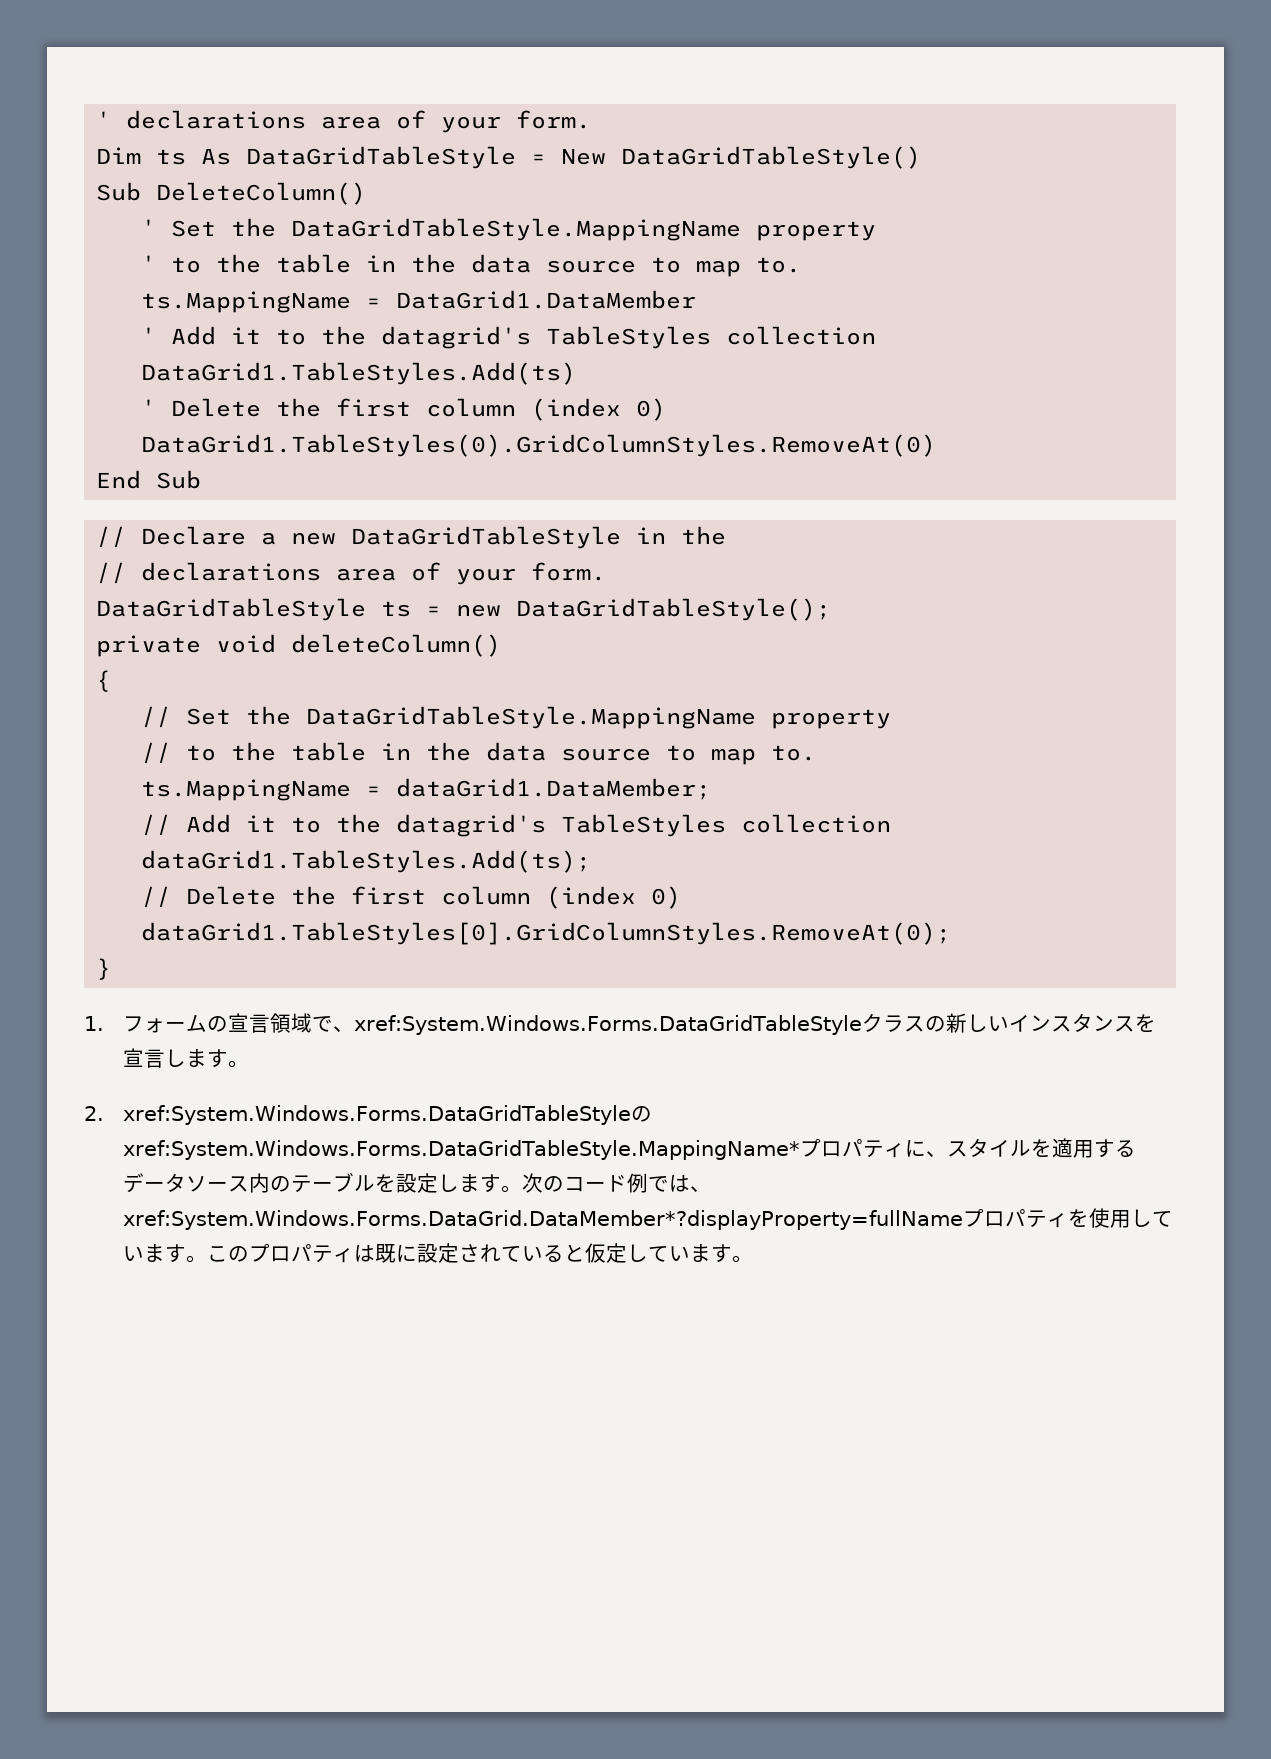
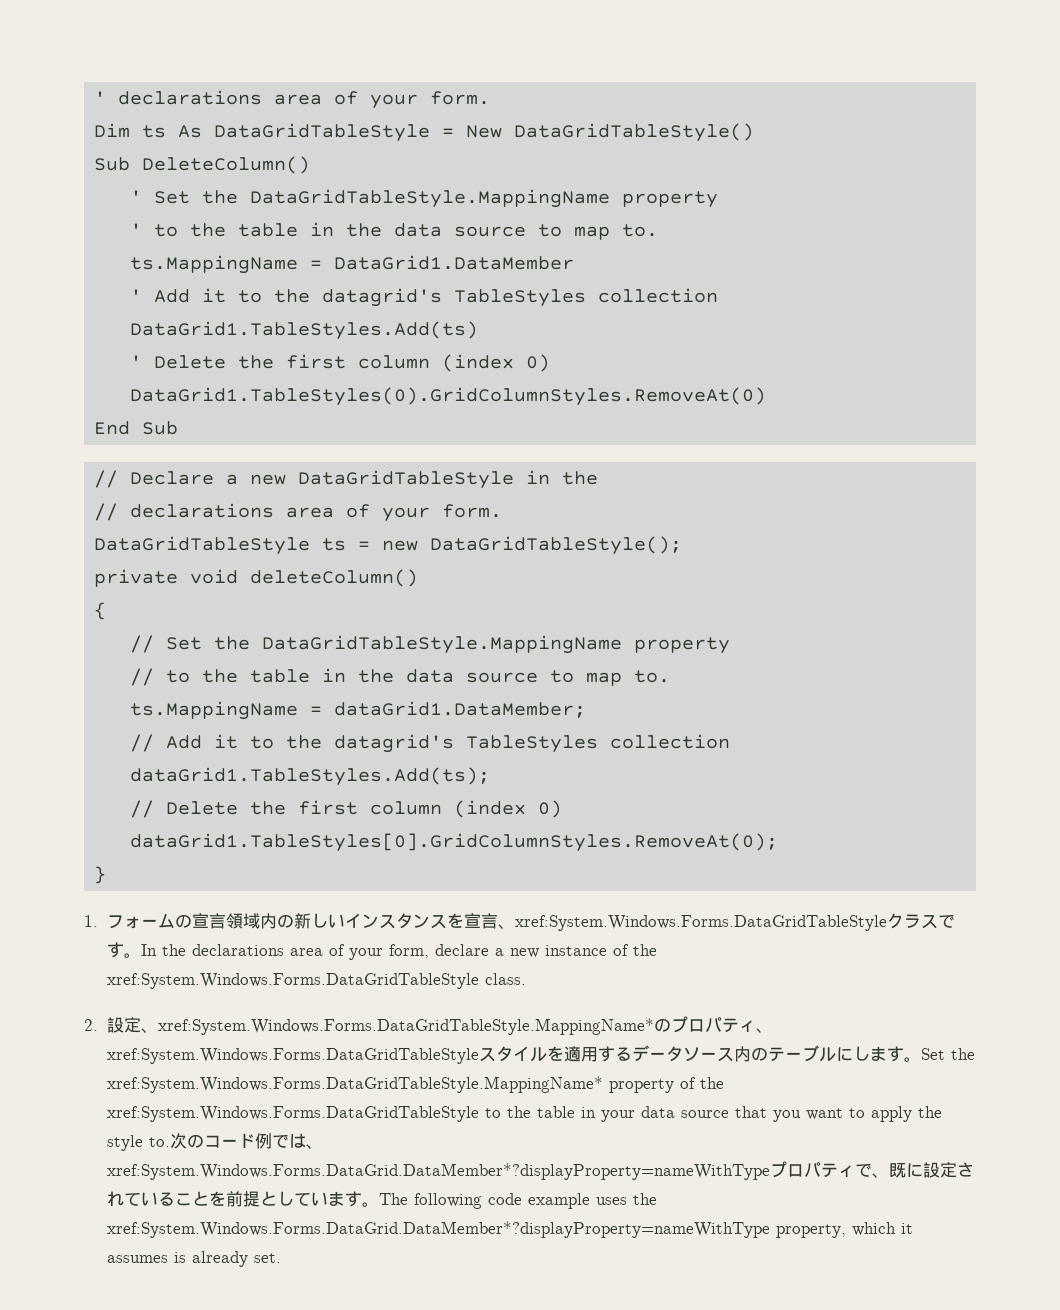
[311,1013,926,1035] で、xref:System.Windows.Forms.DataGridTableStyleクラス -> [259,913,277,929] 内
[164,1049,249,1068] [84,1105,653,1125] [122,1139,948,1160] します。 // 2. xref:System.Windows.Forms.DataGridTableStyleのxref:System.Windows.Forms.DataGridTableStyle.MappingName*プロパティに、 -> [497,913,955,931] [106,942,657,960] [106,973,526,989] [84,1016,773,1035] [106,1048,479,1064] 、xref:System.Windows.Forms.DataGridTableStyleクラスです。In the declarations area of your form, declare a new instance of the xref:System.Windows.Forms.DataGridTableStyle class. // 2.設定、xref:System.Windows.Forms.DataGridTableStyle.MappingName*のプロパティ、xref:System.Windows.Forms.DataGridTableStyle
[374,1173,522,1193] を設定します。 -> [835,1046,975,1062] [106,1076,724,1093] [106,1106,942,1122] [106,1135,170,1151] にします。Set the xref:System.Windows.Forms.DataGridTableStyle.MappingName* property of the xref:System.Windows.Forms.DataGridTableStyle to the table in your data source that you want to apply the style to.
[122,1208,1173,1230] [122,1244,375,1263] xref:System.Windows.Forms.DataGrid.DataMember*?displayProperty=fullNameプロパティを使用しています。このプロパティは -> [106,1161,889,1180] xref:System.Windows.Forms.DataGrid.DataMember*?displayProperty=nameWithTypeプロパティで、
[563,1243,753,1263] と仮定しています。 -> [174,1191,657,1209] [106,1221,913,1238] [106,1251,281,1267] ことを前提としています。The following code example uses the xref:System.Windows.Forms.DataGrid.DataMember*?displayProperty=nameWithType property, which it assumes is already set.

